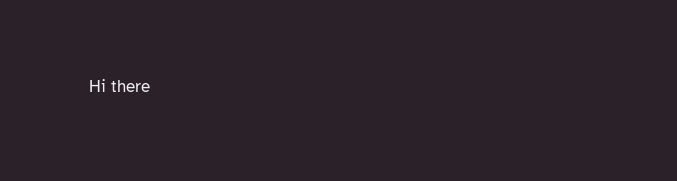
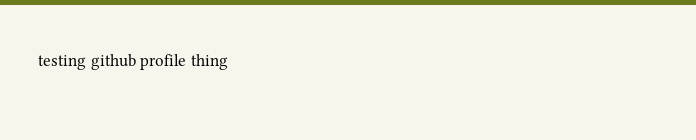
[89,79,150,92] Hi there -> [38,54,228,70] testing github profile thing

